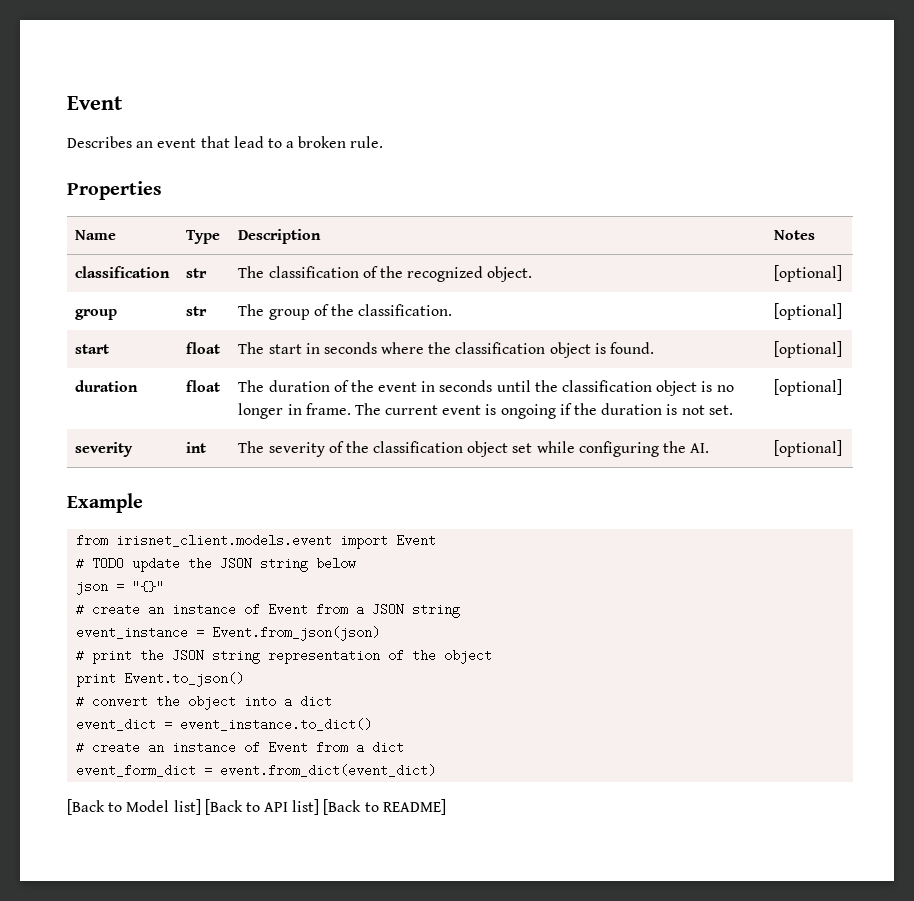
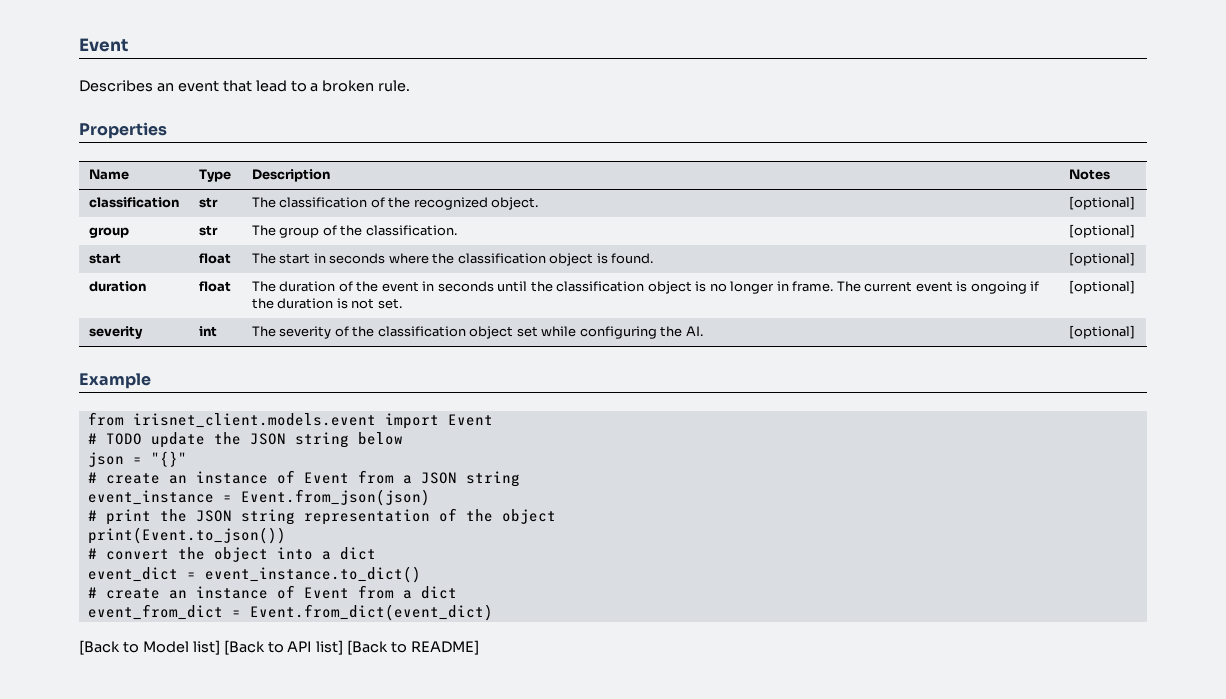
[76,672,245,687] print Event.to_json() -> [87,527,286,544] print(Event.to_json())
[76,764,437,777] event_form_dict = event.from_dict(event_dict) -> [87,604,493,621] event_from_dict = Event.from_dict(event_dict)

